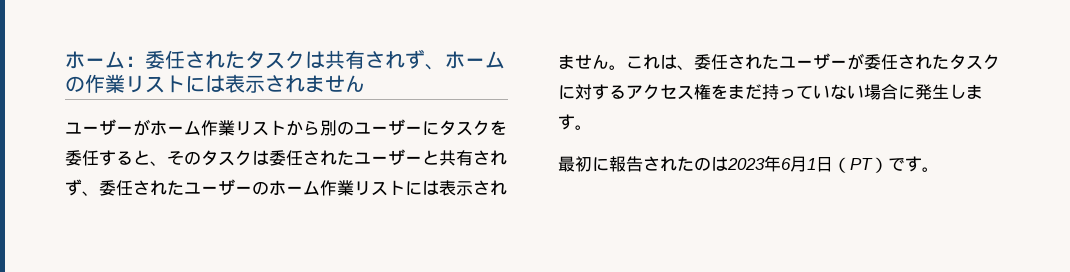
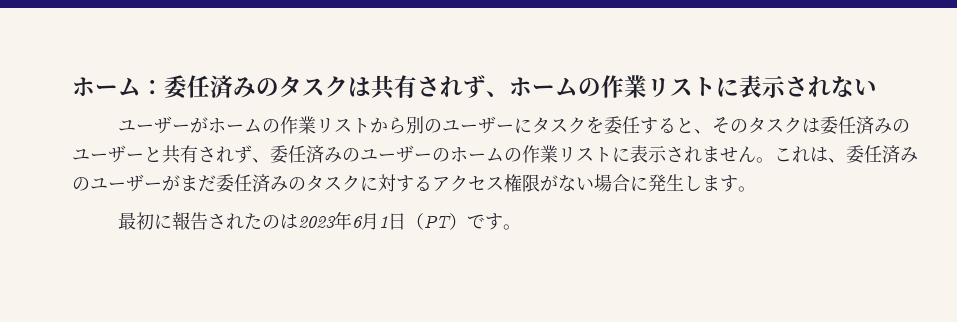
[185,51,245,69] された -> [210,75,279,98] 済みの
[205,74,365,93] は表示されません -> [739,75,877,98] 表示されない
(201, 128) none -> [262,119,281,133] の
[303,150,354,165] された -> [856,116,911,134] 済みの
[133,180,184,195] された -> [306,145,360,163] 済みの
[320,180,439,196] 作業リストには -> [504,145,630,163] の作業リストに
[728,53,949,70] されたユーザーが委任された -> [882,145,918,163] [72,174,306,193] 済みのユーザーがまだ委任済みの
[711,84,830,100] をまだ持ってい -> [522,174,558,192] 限が

